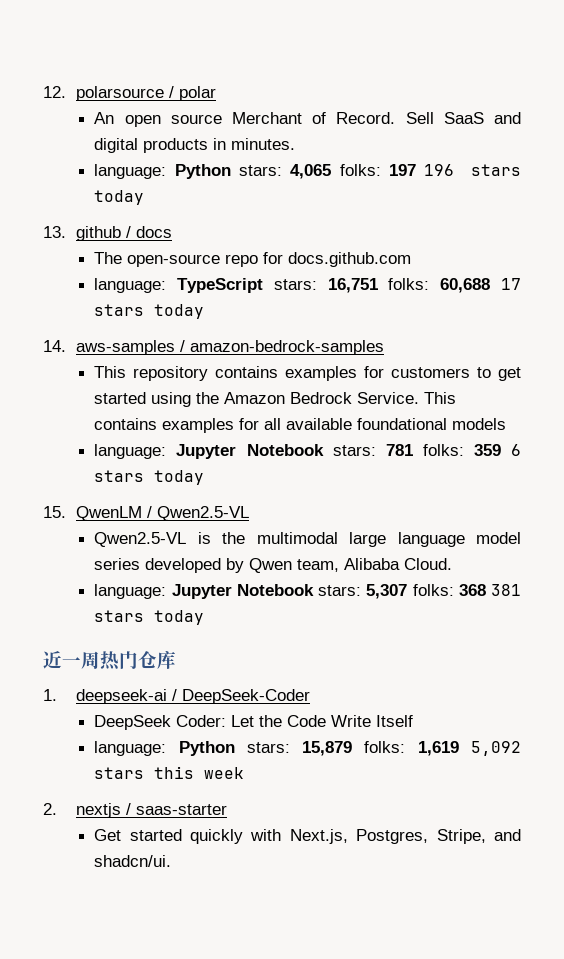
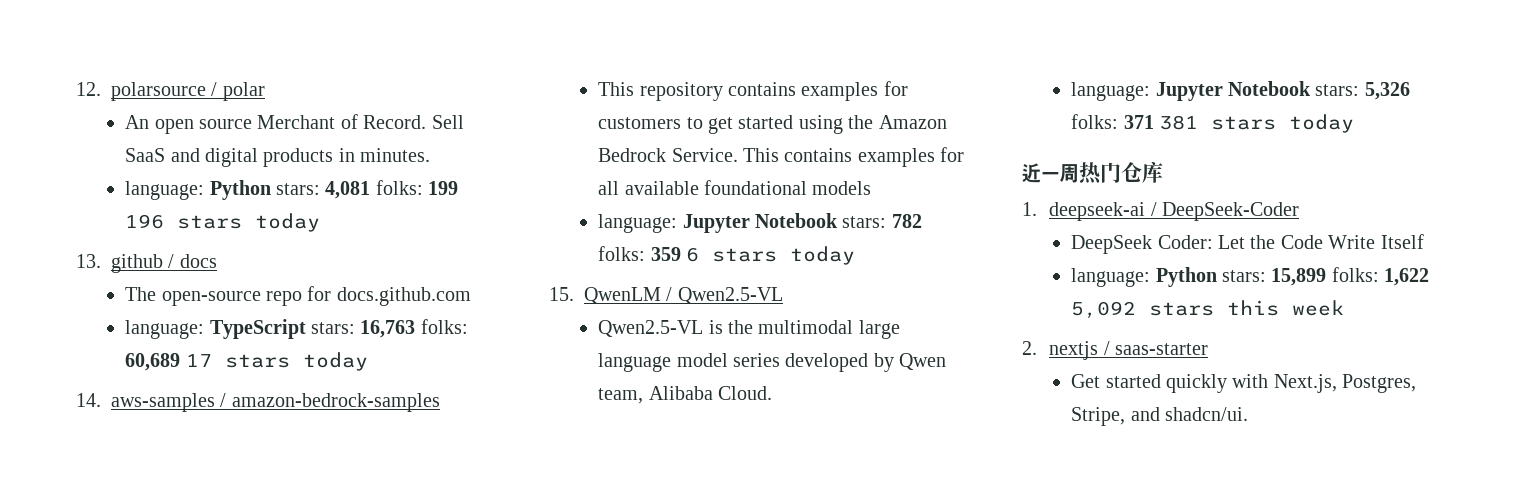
[290,164,417,179] 4,065 folks: 197 -> [325,180,459,199] 4,081 folks: 199
[327,278,491,293] 16,751 folks: 60,688 -> [360,319,468,338] [125,353,181,371] 16,763 folks: 60,689
[385,444,413,456] 781 -> [891,214,922,228] 782
[366,584,486,599] 5,307 folks: 368 -> [1364,82,1410,100] [1071,114,1154,129] 5,326 folks: 371
[302,741,459,756] 15,879 folks: 1,619 -> [1271,267,1430,286] 15,899 folks: 1,622

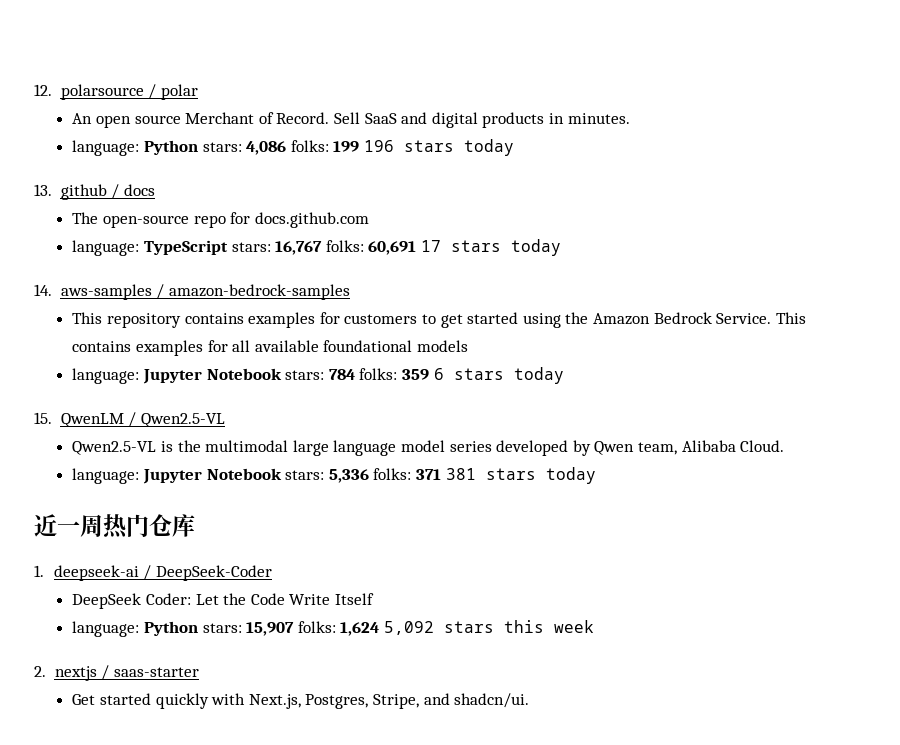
[325,181,371,199] 4,081 -> [246,141,287,155] 4,086
[360,319,468,338] [125,353,181,371] 16,763 folks: 60,689 -> [275,240,417,255] 16,767 folks: 60,691
[891,214,922,228] 782 -> [328,369,355,380] 784
[1364,82,1410,100] 5,326 -> [328,469,369,483] 5,336
[1271,267,1430,286] 15,899 folks: 1,622 -> [246,621,380,636] 15,907 folks: 1,624

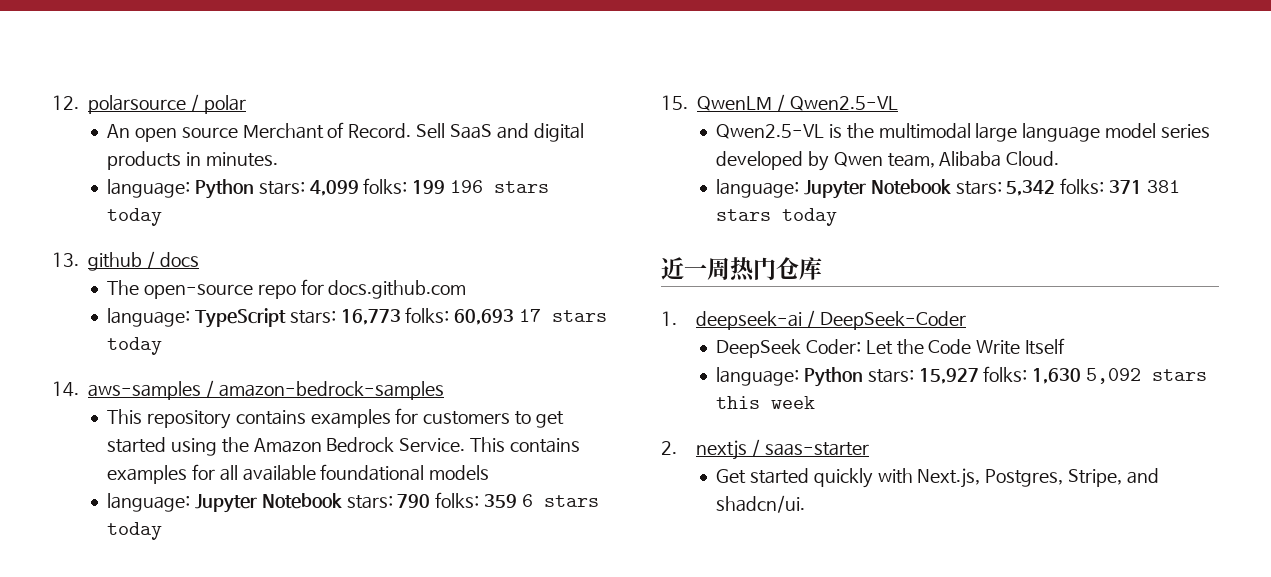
[246,141,287,155] 4,086 -> [309,180,359,196] 4,099
[275,240,417,255] 16,767 folks: 60,691 -> [340,307,515,325] 16,773 folks: 60,693
[328,369,355,380] 784 -> [397,494,431,508] 790
[328,469,369,483] 5,336 -> [1006,180,1056,196] 5,342
[246,621,380,636] 15,907 folks: 1,624 -> [918,366,1082,384] 15,927 folks: 1,630

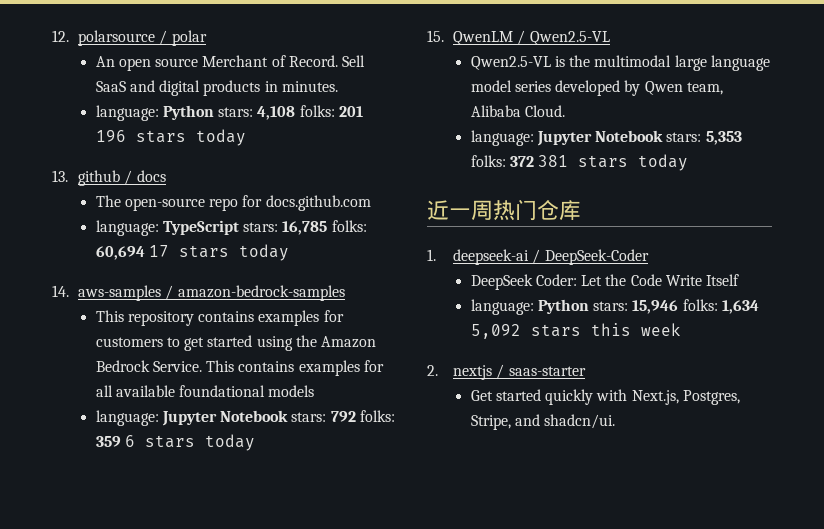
[309,178,446,196] 4,099 folks: 199 -> [257,105,364,120] 4,108 folks: 201
[340,307,515,325] 16,773 folks: 60,693 -> [282,220,367,235] [95,246,145,260] 16,785 folks: 60,694
[397,494,431,508] 790 -> [330,411,356,422] 792
[1006,178,1143,196] 5,342 folks: 371 -> [705,131,742,145] [470,155,534,167] 5,353 folks: 372
[918,366,1082,384] 15,927 folks: 1,630 -> [632,299,760,314] 15,946 folks: 1,634

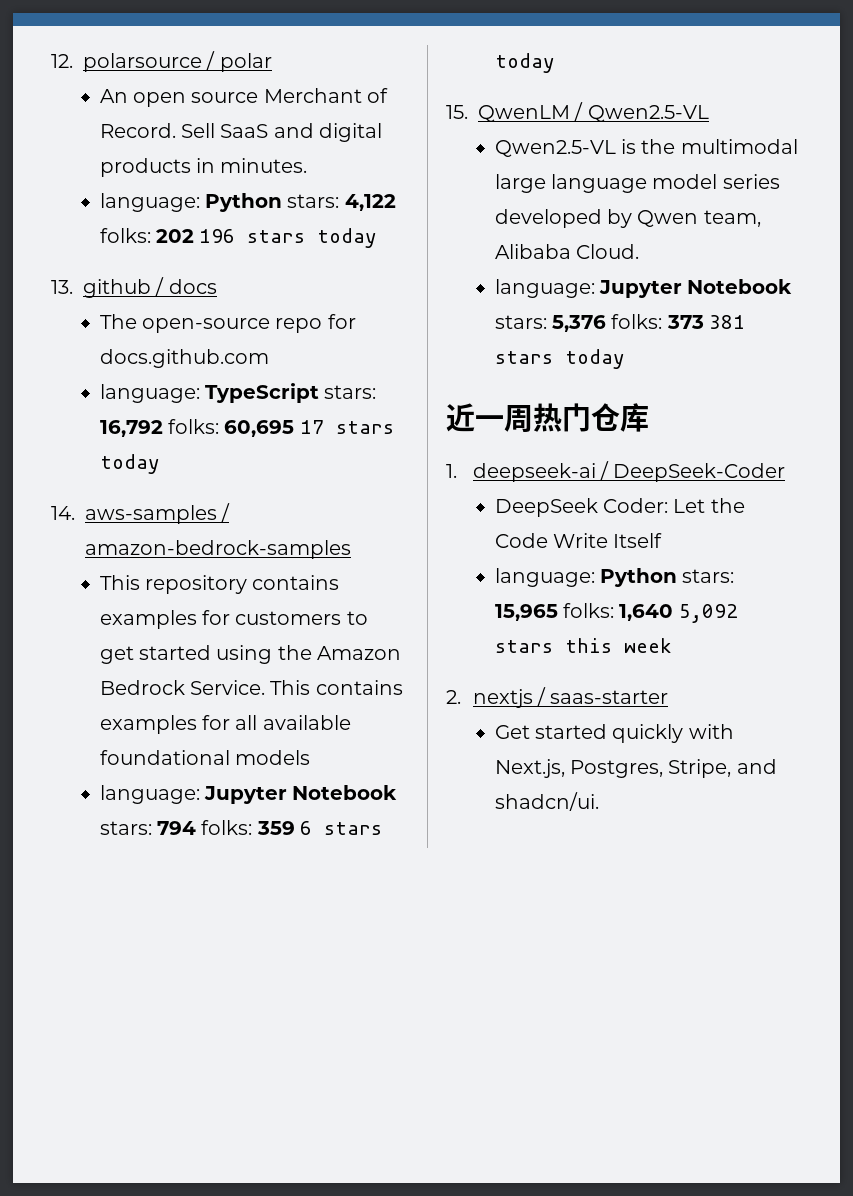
[257,105,364,120] 4,108 folks: 201 -> [344,194,396,211] [99,228,194,243] 4,122 folks: 202
[282,220,367,235] [95,246,145,260] 16,785 folks: 60,694 -> [99,419,295,437] 16,792 folks: 60,695
[330,411,356,422] 792 -> [156,821,196,835] 794
[705,131,742,145] [470,155,534,167] 5,353 folks: 372 -> [551,314,704,332] 5,376 folks: 373
[632,299,760,314] 15,946 folks: 1,634 -> [494,603,674,621] 15,965 folks: 1,640

